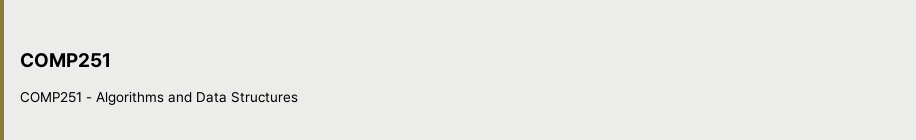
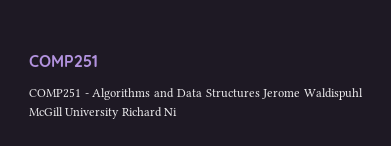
(298, 97) none -> [262,88,364,100] [29,107,178,119] Jerome Waldispuhl McGill University Richard Ni

